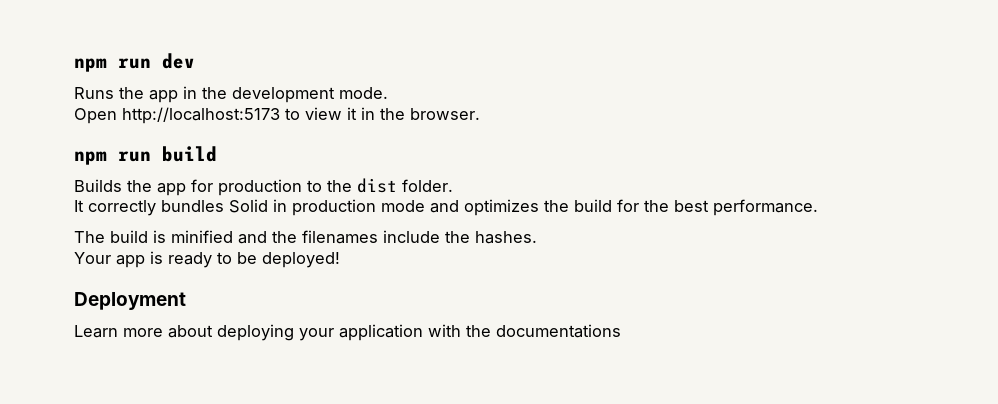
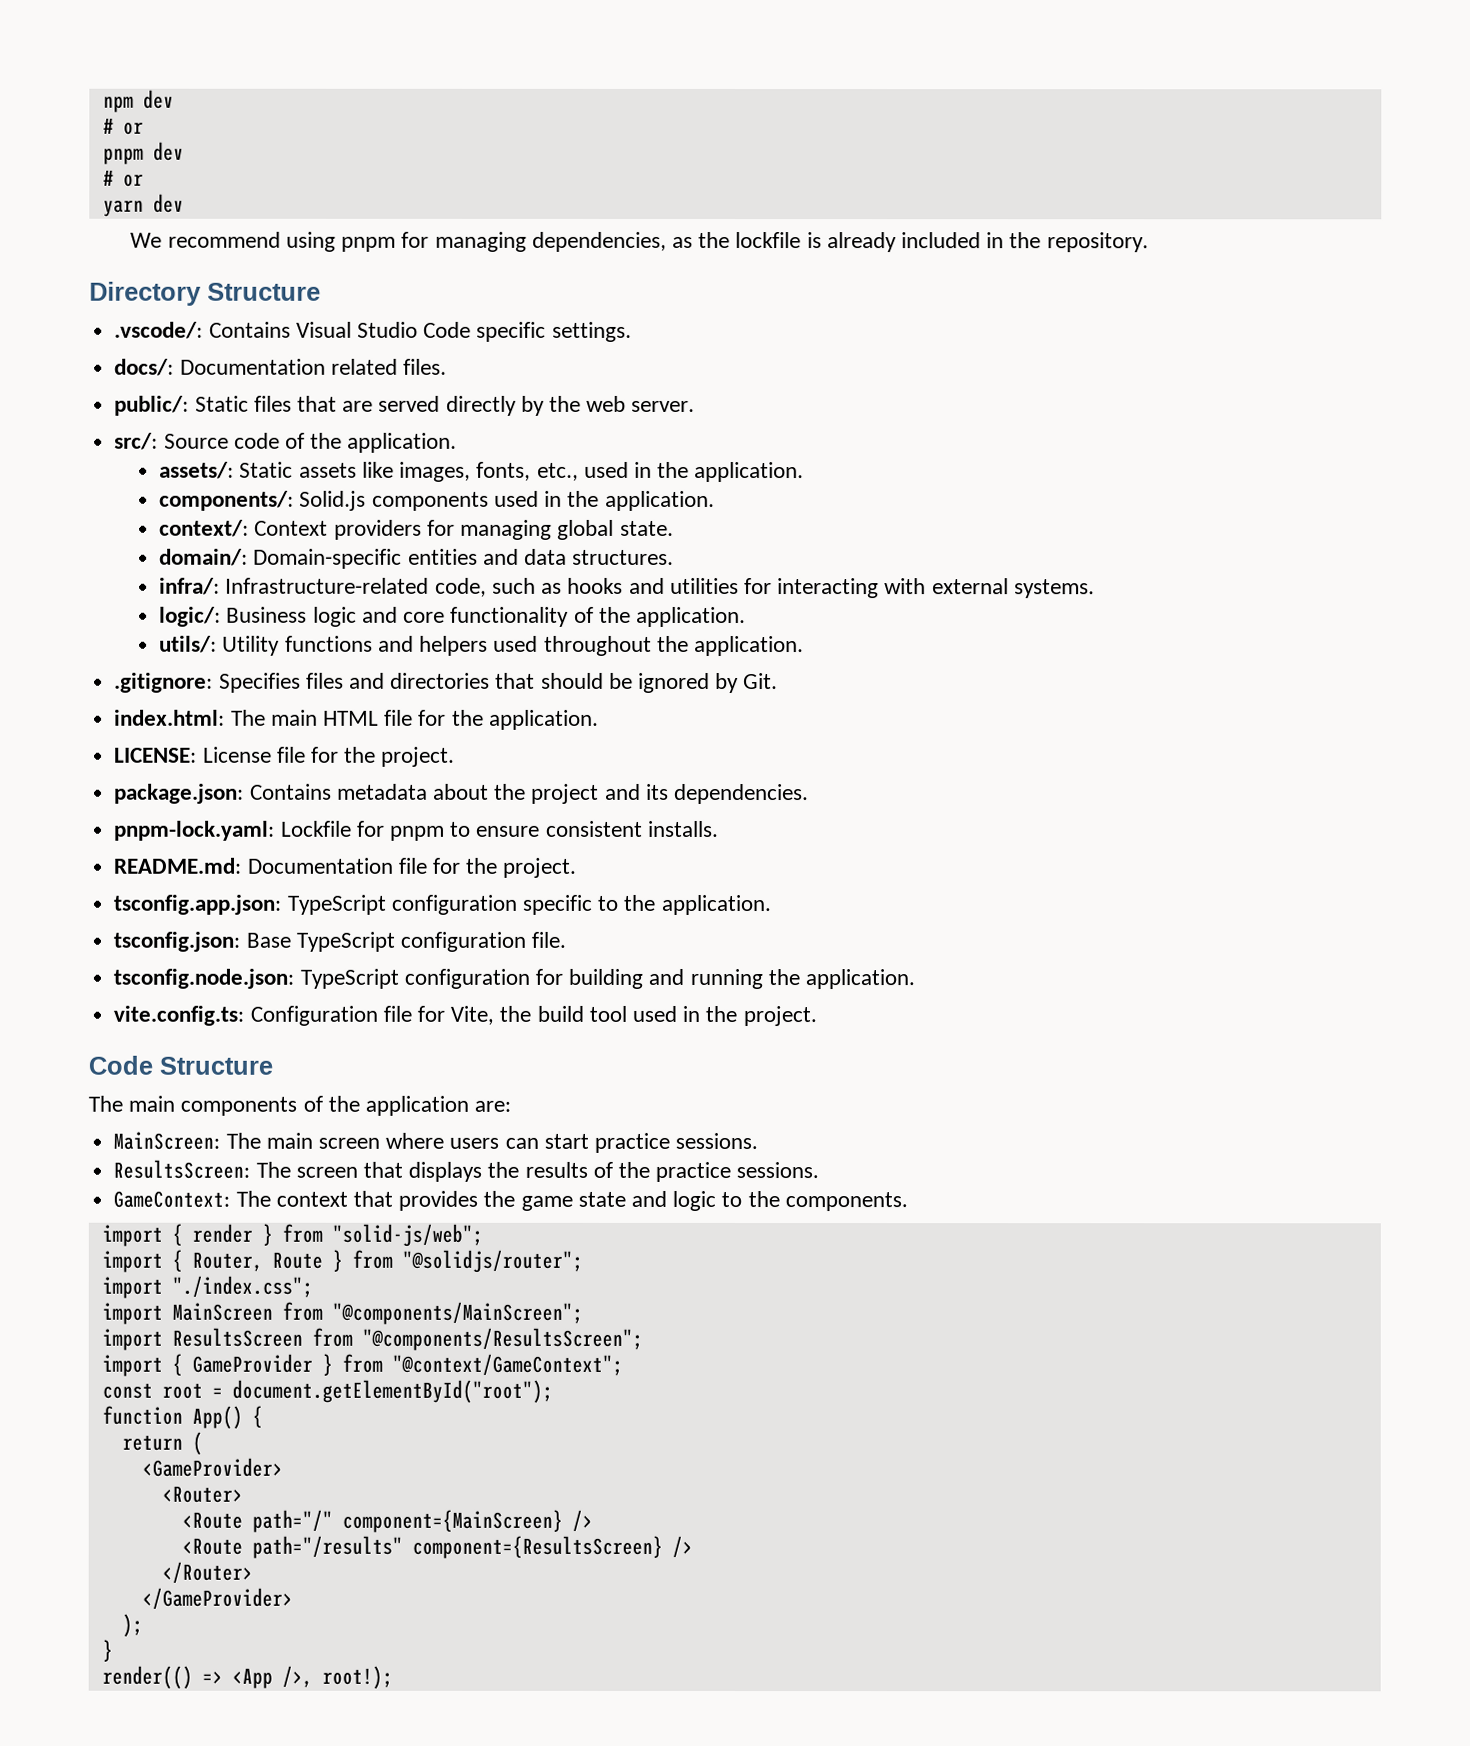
[74,53,195,72] [74,86,388,103] [74,107,480,124] [74,146,217,165] [74,178,453,196] [74,199,818,216] [74,230,537,244] [74,251,340,268] [74,292,186,310] [74,324,621,341] npm run dev // Runs the app in the development mode. // Open http://localhost:5173 to view it in the browser. // npm run build // Builds the app for production to the dist folder. // It correctly bundles Solid in production mode and optimizes the build for the best performance. // The build is minified and the filenames include the hashes. // Your app is ready to be deployed! // Deployment // Learn more about deploying your application with the documentations -> [102,89,174,113] [102,117,144,135] [102,141,184,165] [102,169,144,187] [102,193,184,217] [130,231,1149,253] [89,281,321,306] [114,321,632,342] [114,358,447,376] [114,395,696,416] [114,432,458,453] [159,461,805,483] [159,490,715,511] [159,519,674,540] [159,548,675,569] [159,577,1095,599] [159,606,746,628] [159,635,804,657] [114,672,779,694] [114,709,599,730] [114,746,456,767] [114,783,809,805] [114,820,719,841] [113,857,578,878] [113,894,771,916] [113,931,567,952] [113,968,915,990] [113,1005,817,1027] [88,1055,273,1075] [88,1095,512,1116] [113,1131,759,1153] [113,1159,820,1182] [113,1190,908,1212] [101,1223,483,1247] [101,1249,583,1273] [101,1275,313,1299] [101,1301,583,1325] [101,1327,643,1351] [101,1353,623,1377] [101,1379,553,1403] [101,1405,263,1429] [121,1431,203,1455] [141,1457,283,1477] [161,1485,243,1503] [181,1509,593,1533] [181,1535,693,1559] [161,1561,253,1584] [141,1587,293,1610] [121,1613,143,1637] [101,1639,113,1662] [101,1665,393,1689] npm dev // # or // pnpm dev // # or // yarn dev // We recommend using pnpm for managing dependencies, as the lockfile is already included in the repository. // Directory Structure // .vscode/: Contains Visual Studio Code specific settings. // docs/: Documentation related files. // public/: Static files that are served directly by the web server. // src/: Source code of the application. // assets/: Static assets like images, fonts, etc., used in the application. // components/: Solid.js components used in the application. // context/: Context providers for managing global state. // domain/: Domain-specific entities and data structures. // infra/: Infrastructure-related code, such as hooks and utilities for interacting with external systems. // logic/: Business logic and core functionality of the application. // utils/: Utility functions and helpers used throughout the application. // .gitignore: Specifies files and directories that should be ignored by Git. // index.html: The main HTML file for the application. // LICENSE: License file for the project. // package.json: Contains metadata about the project and its dependencies. // pnpm-lock.yaml: Lockfile for pnpm to ensure consistent installs. // README.md: Documentation file for the project. // tsconfig.app.json: TypeScript configuration specific to the application. // tsconfig.json: Base TypeScript configuration file. // tsconfig.node.json: TypeScript configuration for building and running the application. // vite.config.ts: Configuration file for Vite, the build tool used in the project. // Code Structure // The main components of the application are: // MainScreen: The main screen where users can start practice sessions. // ResultsScreen: The screen that displays the results of the practice sessions. // GameContext: The context that provides the game state and logic to the components. // import { render } from "solid-js/web"; // import { Router, Route } from "@solidjs/router"; // import "./index.css"; // import MainScreen from "@components/MainScreen"; // import ResultsScreen from "@components/ResultsScreen"; // import { GameProvider } from "@context/GameContext"; // const root = document.getElementById("root"); // function App() { // return ( // <GameProvider> // <Router> // <Route path="/" component={MainScreen} /> // <Route path="/results" component={ResultsScreen} /> // </Router> // </GameProvider> // ); // } // render(() => <App />, root!);

